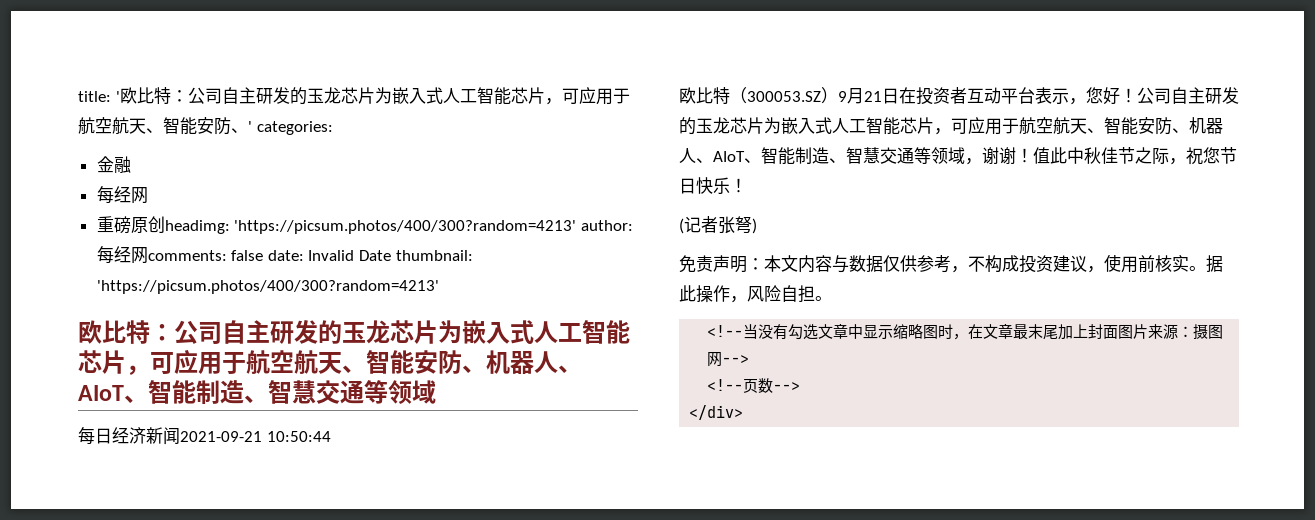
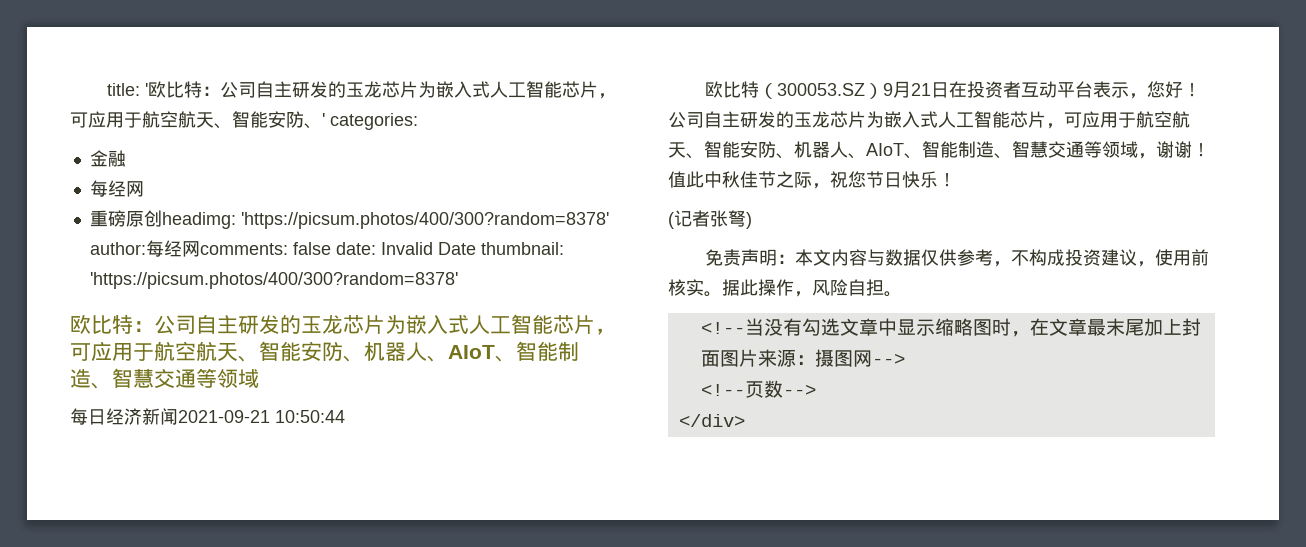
[234,220,577,234] 'https://picsum.photos/400/300?random=4213' -> [240,212,609,229] 'https://picsum.photos/400/300?random=8378'
[96,280,439,294] 'https://picsum.photos/400/300?random=4213' -> [89,272,458,289] 'https://picsum.photos/400/300?random=8378'

